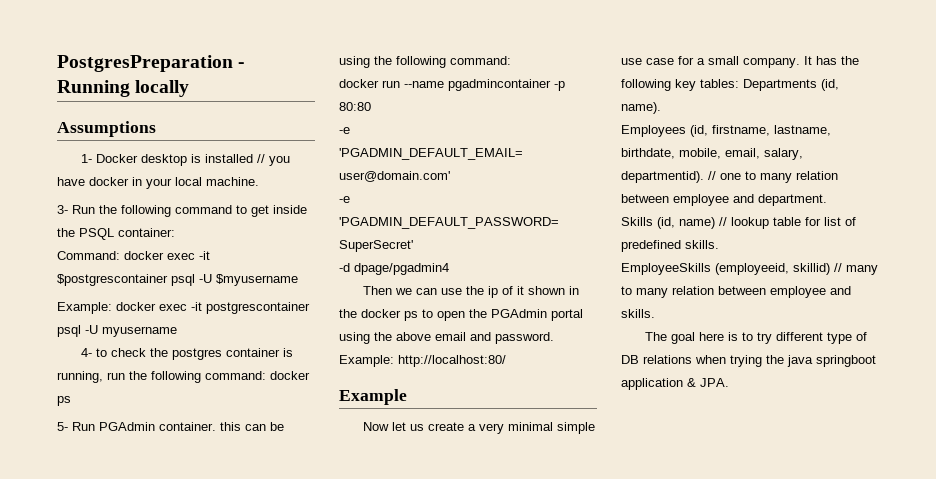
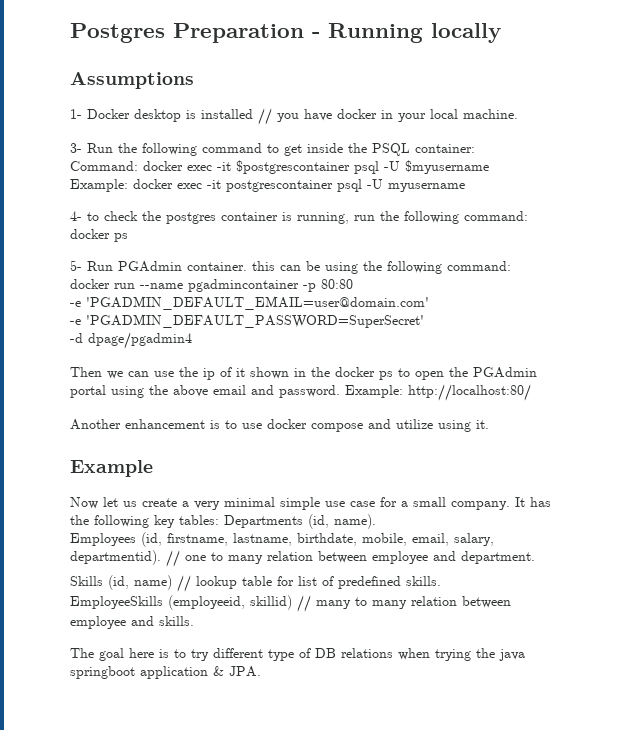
[57,55,233,72] PostgresPreparation -> [70,23,304,43] Postgres Preparation
(506, 361) none -> [70,419,489,432] // Another enhancement is to use docker compose and utilize using it.

